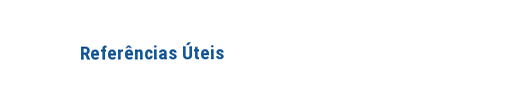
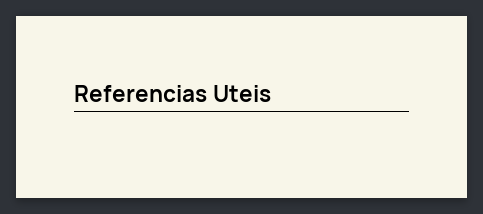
[79,42,226,60] Referências Úteis -> [74,85,272,102] Referencias Uteis

